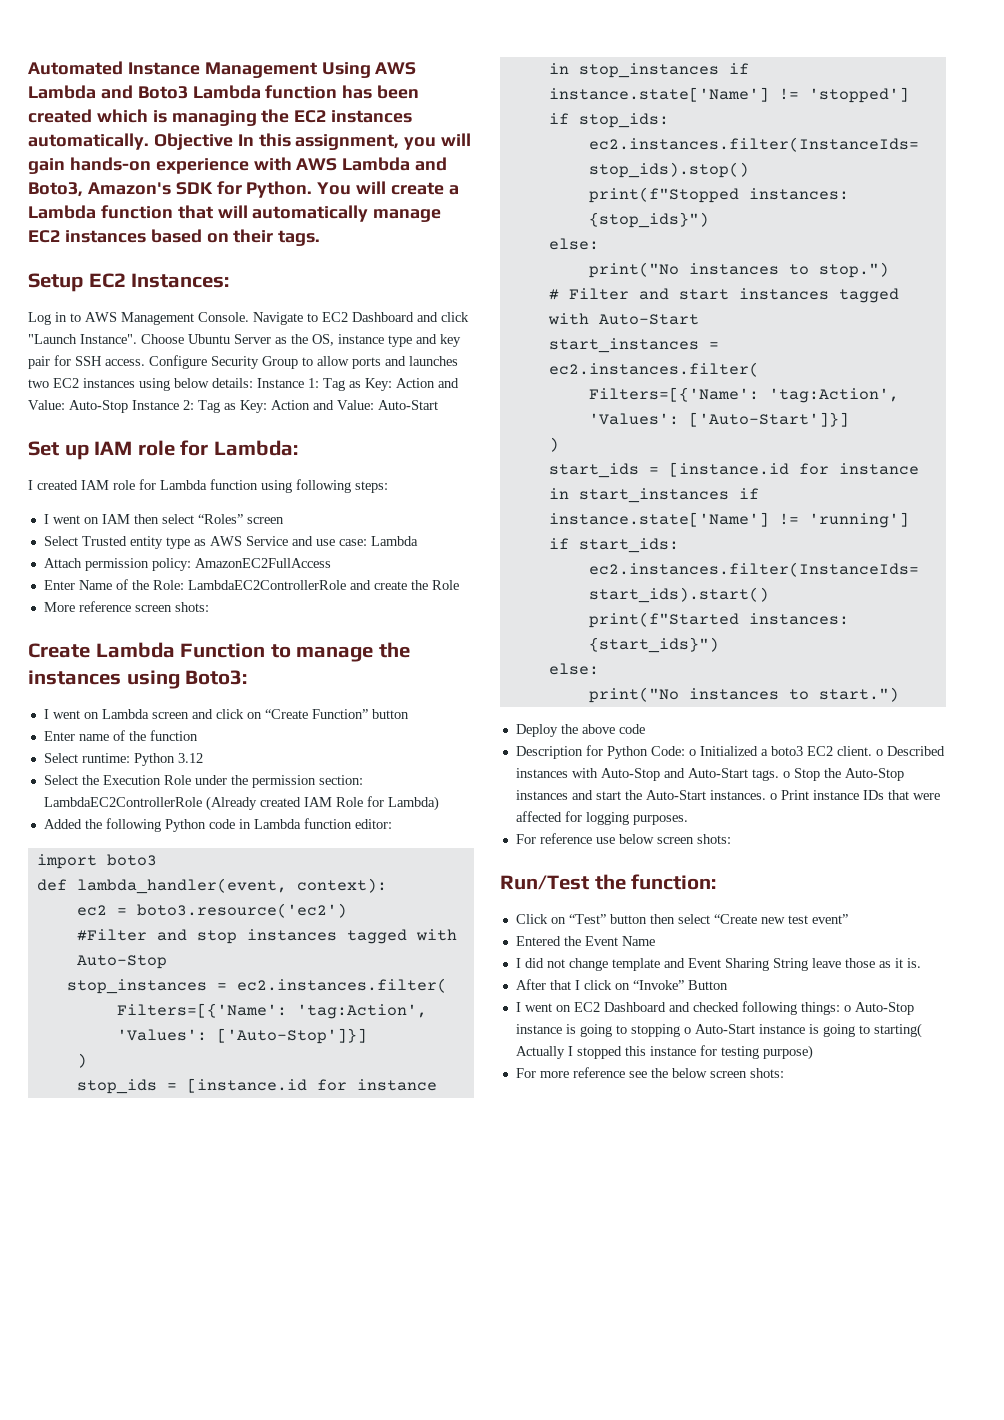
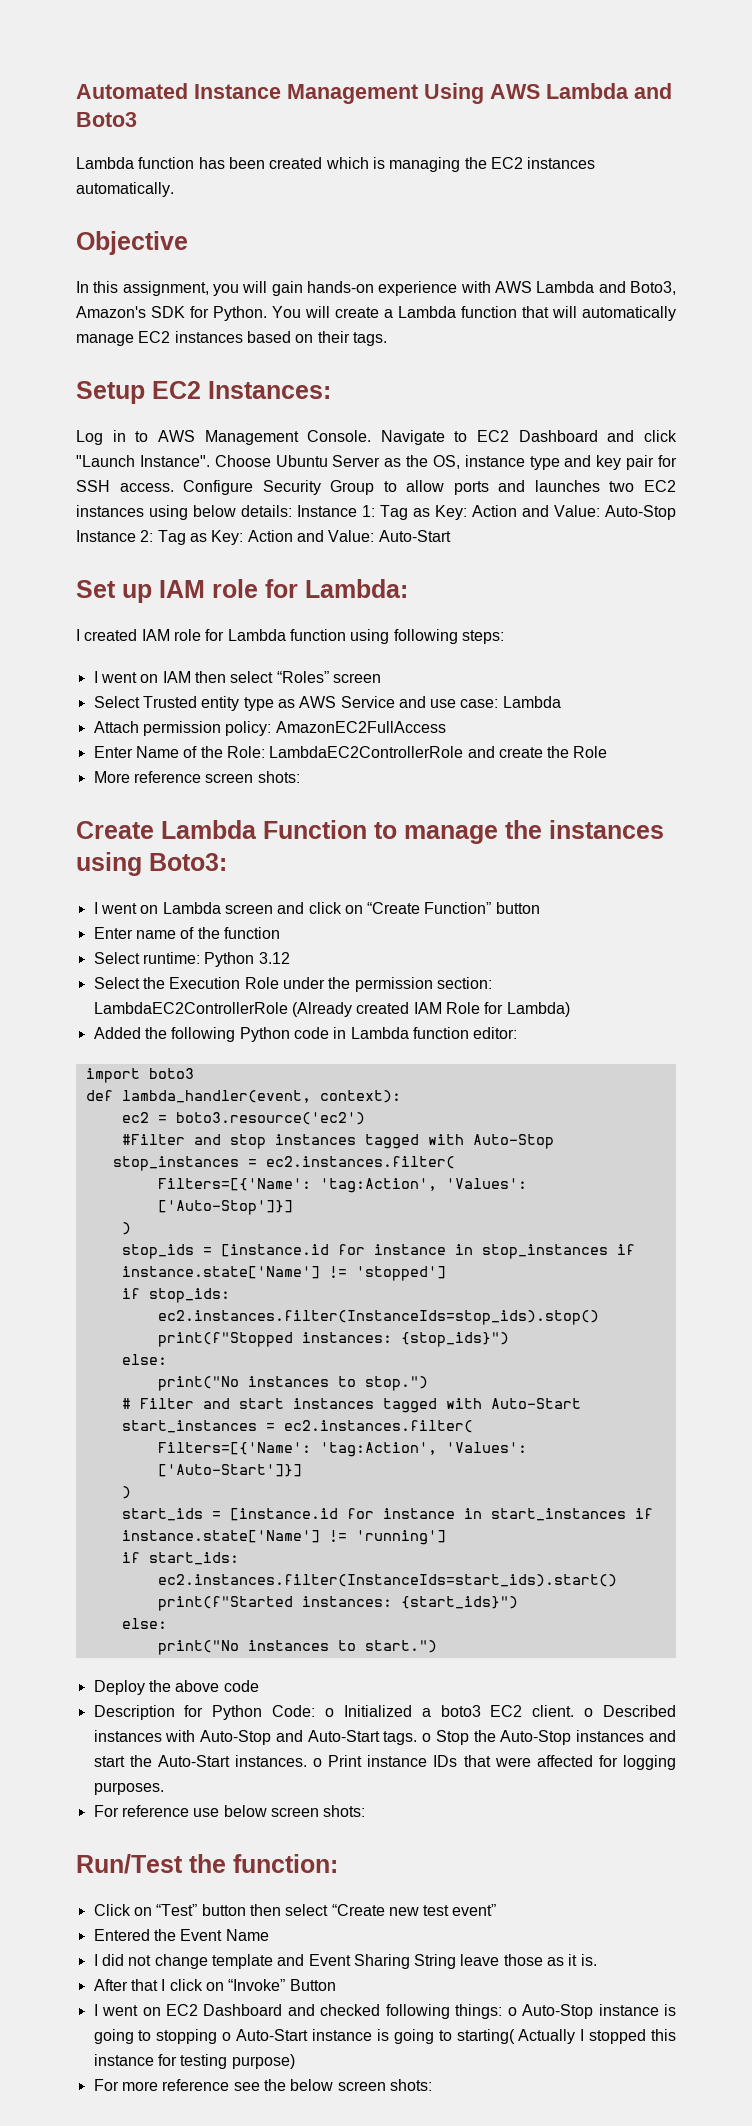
(188, 92) none -> (137, 119) //
(149, 141) none -> (174, 189) //
(233, 141) none -> (188, 243) //

